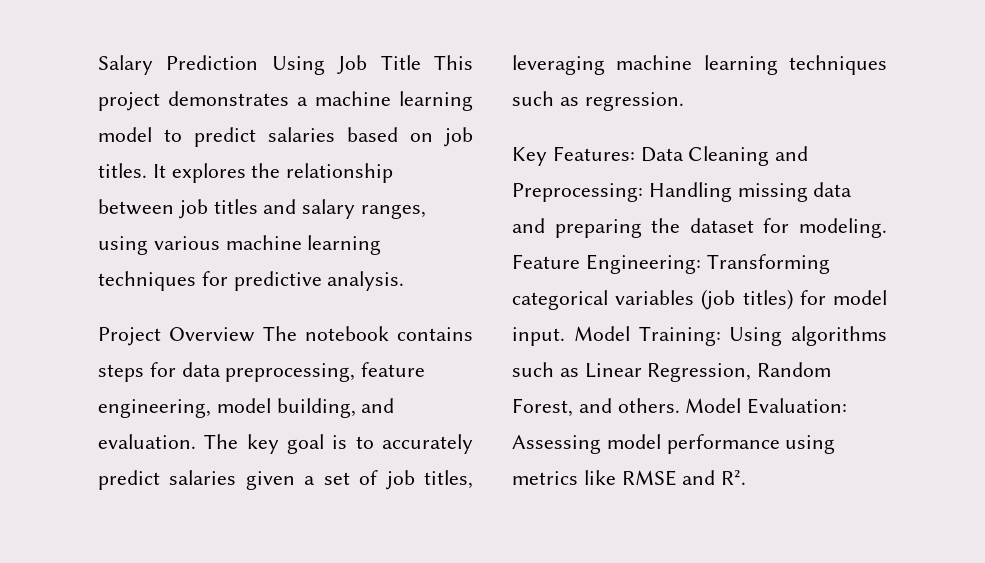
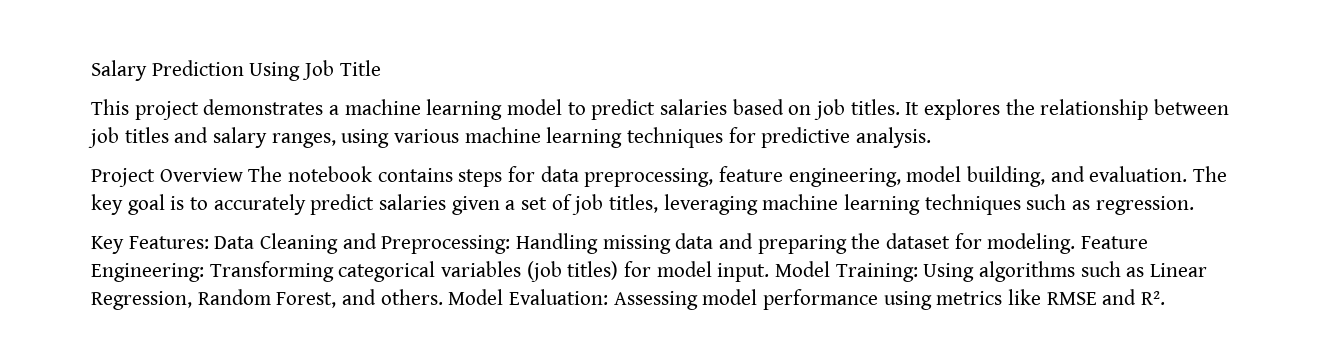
(421, 62) none -> (381, 68) //

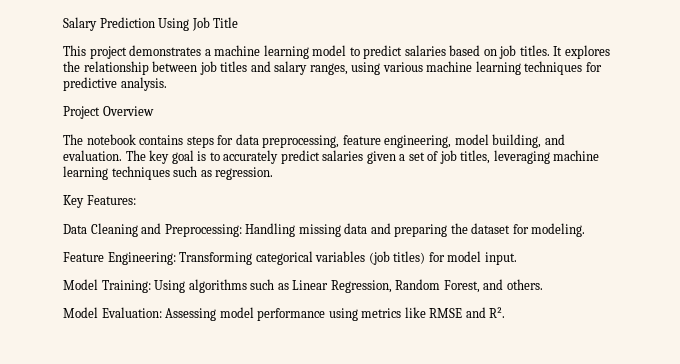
(243, 175) none -> (154, 111) //
(209, 242) none -> (136, 200) //
(1076, 243) none -> (586, 230) //
(770, 272) none -> (517, 258) //
(443, 297) none -> (543, 284) //

